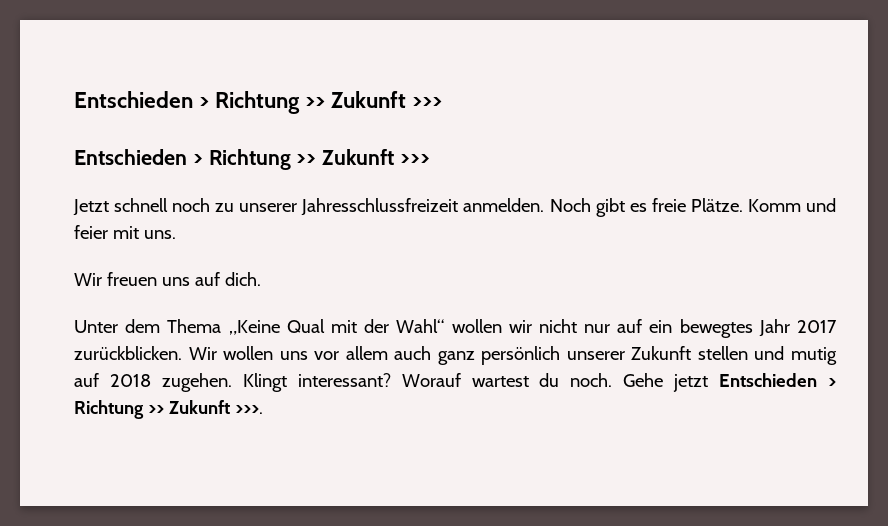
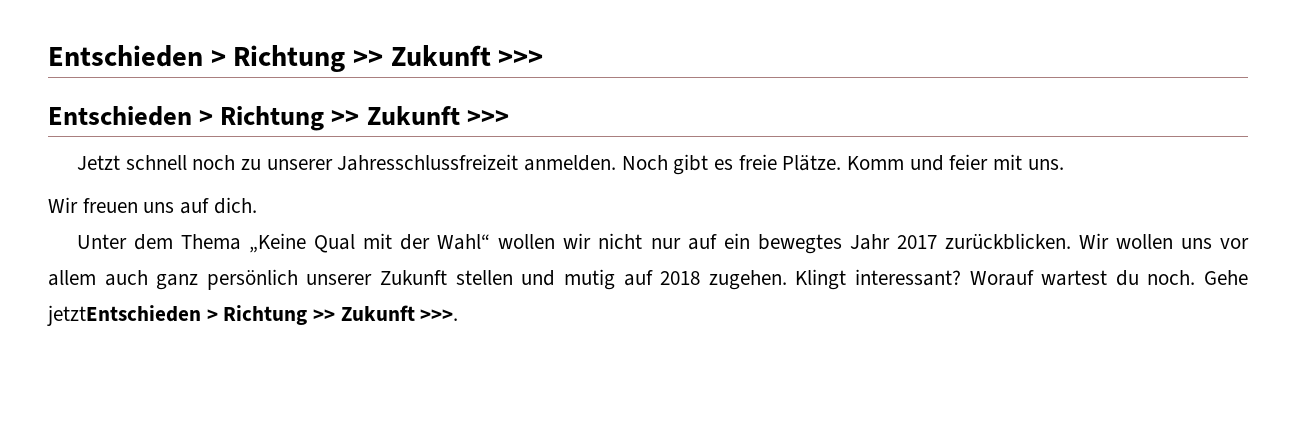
[673,373,818,392] jetzt Entschieden -> [47,305,201,326] jetztEntschieden

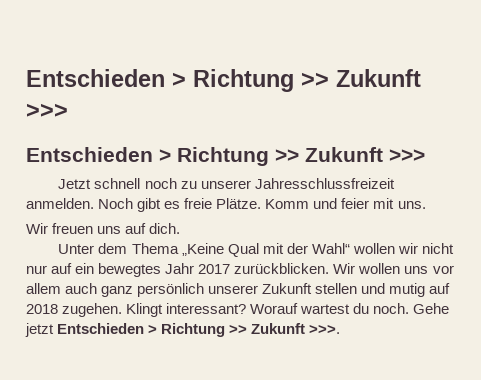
[47,305,201,326] jetztEntschieden -> [25,323,145,337] jetzt Entschieden

